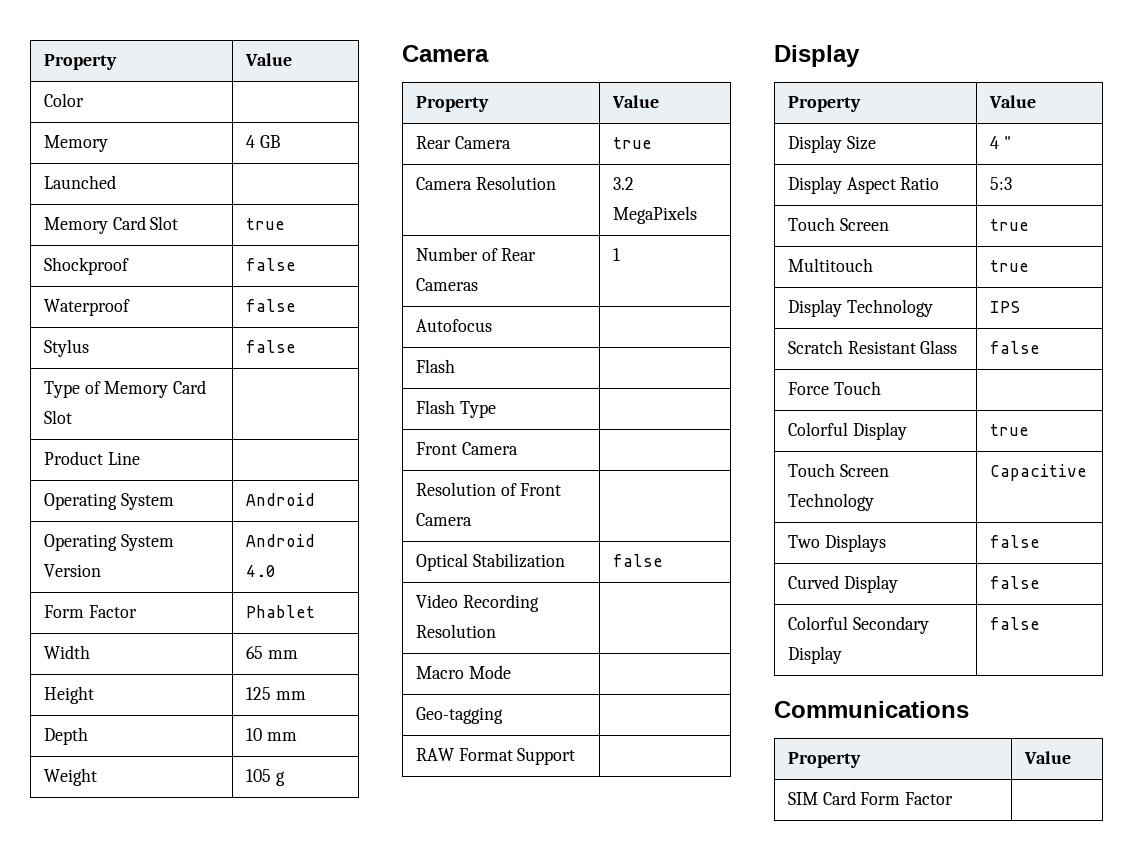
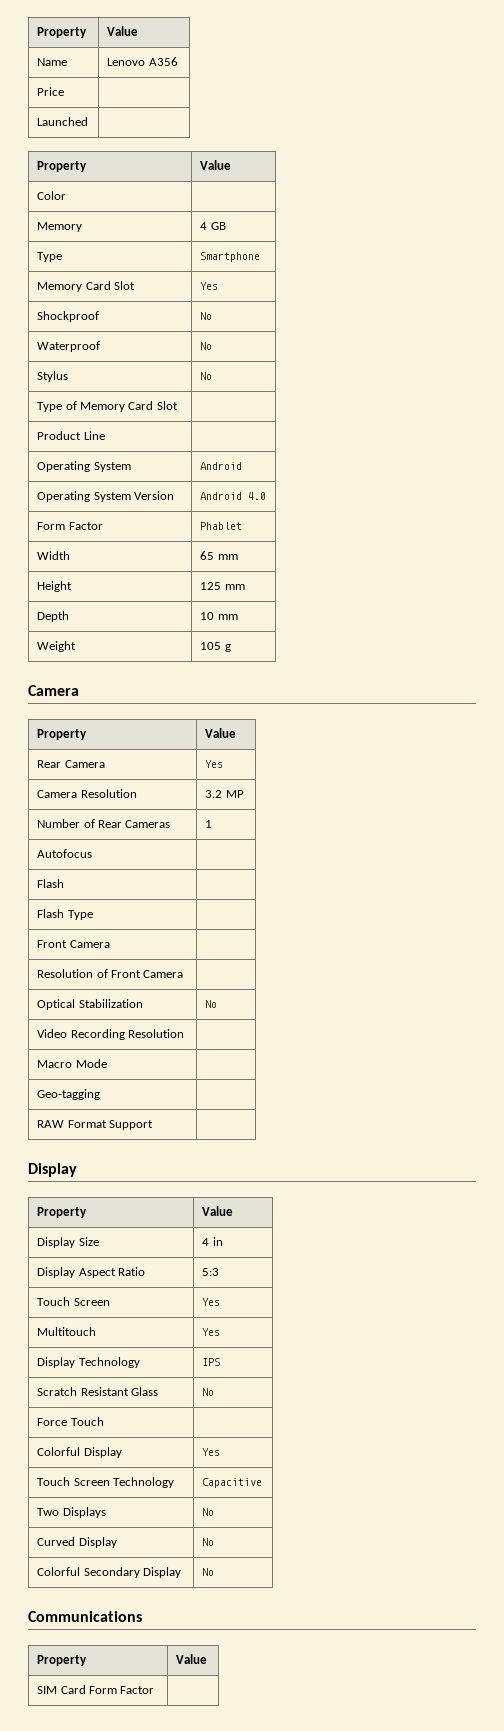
[43,54,117,70] [244,53,292,66] Property | Value -> [37,27,88,38] [107,26,139,36] [37,58,68,66] [107,57,178,66] [37,87,65,96] [37,117,89,126] [37,161,88,172] [200,160,232,170] Property | Value // Name | Lenovo A356 // Price | // Launched | // Property | Value
[43,175,116,189] [43,216,179,234] [245,218,285,230] Launched | // Memory Card Slot | true -> [37,252,63,262] [200,252,261,262] [37,281,136,292] [200,282,219,290] Type | Smartphone // Memory Card Slot | Yes
[245,258,296,271] false -> [200,312,213,320] No
[245,299,296,312] false -> [200,342,213,350] No
[245,340,296,353] false -> [200,372,213,380] No
[612,137,652,149] true -> [205,760,224,768] Yes
[612,206,697,224] MegaPixels -> [225,790,244,798] MP
[612,554,663,567] false -> [205,1000,218,1008] No
[1003,136,1011,149] " -> [212,1237,223,1246] in
[989,219,1029,231] true -> [202,1298,221,1306] Yes
[989,260,1029,272] true -> [202,1328,221,1336] Yes
[989,341,1040,354] false -> [202,1388,215,1396] No
[989,424,1029,436] true -> [202,1448,221,1456] Yes
[989,535,1040,548] false -> [202,1508,215,1516] No
[989,576,1040,589] false -> [202,1538,215,1546] No
[989,617,1040,630] false -> [202,1568,215,1576] No

